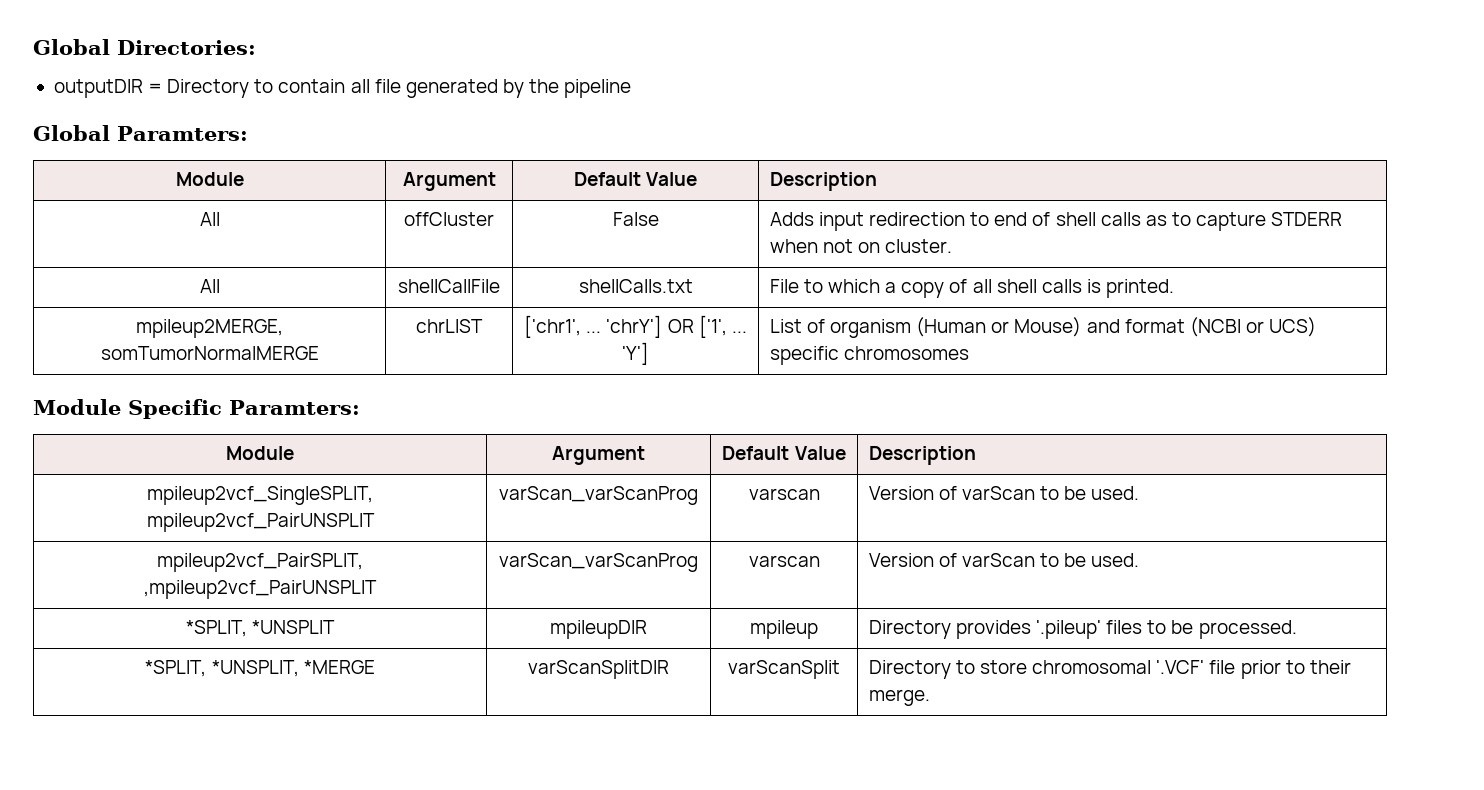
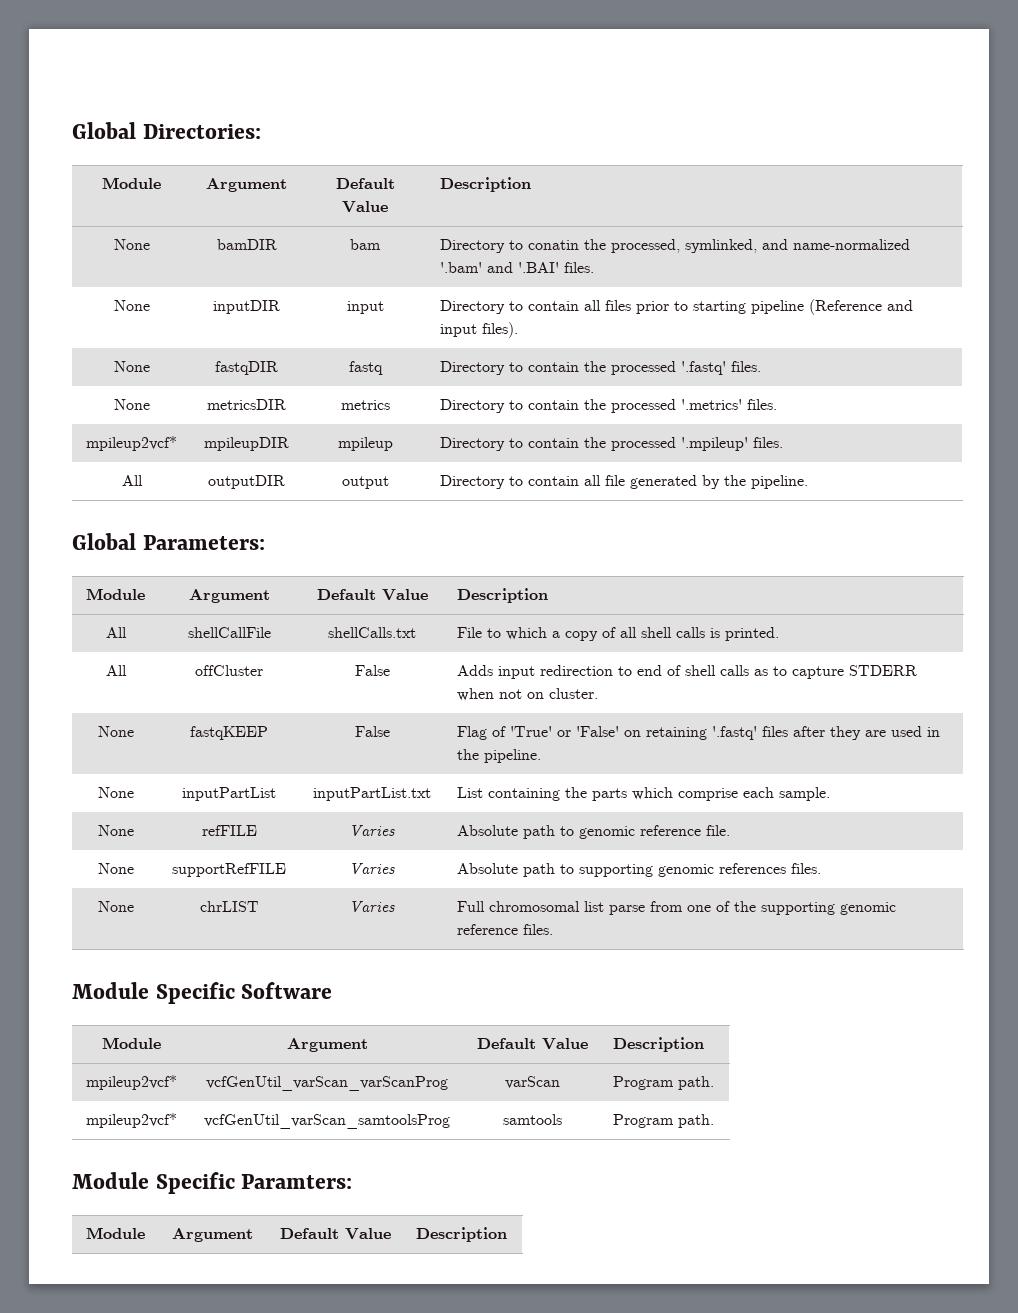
[53,79,632,98] [33,125,248,141] [175,172,244,186] [402,172,496,191] [573,172,698,186] [769,172,877,191] // outputDIR = Directory to contain all file generated by the pipeline // Global Paramters: // Module | Argument | Default Value | Description -> [102,177,161,189] [206,178,287,192] [335,178,395,189] [342,201,388,213] [440,177,532,192] [113,239,150,250] [216,239,277,250] [350,239,381,250] [440,239,911,253] [440,262,595,273] [113,300,150,311] [213,300,280,314] [346,301,384,314] [440,299,914,315] [440,322,519,338] [113,361,150,372] [215,361,278,375] [348,361,383,375] [440,361,762,375] [113,399,150,410] [207,399,286,410] [340,400,390,410] [440,399,778,413] [86,436,177,451] [204,437,289,451] [337,437,393,451] [440,437,784,451] [121,475,143,486] [208,475,285,489] [341,476,389,489] [440,475,809,489] [72,533,265,550] [86,588,145,600] [188,589,270,603] [316,589,428,601] [457,588,549,603] [105,627,127,638] [187,627,271,638] [328,627,416,638] [457,627,780,641] // Module | Argument | Default Value | Description // None | bamDIR | bam | Directory to conatin the processed, symlinked, and name-normalized '.bam' and '.BAI' files. // None | inputDIR | input | Directory to contain all files prior to starting pipeline (Reference and input files). // None | fastqDIR | fastq | Directory to contain the processed '.fastq' files. // None | metricsDIR | metrics | Directory to contain the processed '.metrics' files. // mpileup2vcf* | mpileupDIR | mpileup | Directory to contain the processed '.mpileup' files. // All | outputDIR | output | Directory to contain all file generated by the pipeline. // Global Parameters: // Module | Argument | Default Value | Description // All | shellCallFile | shellCalls.txt | File to which a copy of all shell calls is printed.
[199,279,220,293] [398,279,500,293] [578,279,693,293] [769,279,1175,298] [136,319,283,338] [100,346,319,360] [416,319,483,333] [524,315,747,338] [622,342,649,365] [769,317,1317,338] [769,346,969,365] All | shellCallFile | shellCalls.txt | File to which a copy of all shell calls is printed. // mpileup2MERGE, somTumorNormalMERGE | chrLIST | ['chr1', ... 'chrY'] OR ['1', ... 'Y'] | List of organism (Human or Mouse) and format (NCBI or UCS) specific chromosomes -> [97,726,134,737] [190,726,268,740] [354,726,390,737] [457,726,941,740] [457,749,542,763] [97,787,134,798] [182,787,276,801] [313,787,431,801] [457,787,831,801] [97,825,134,836] [201,825,257,836] [349,825,395,836] [457,825,731,839] [97,863,134,874] [172,863,286,877] [349,863,395,874] [457,863,822,877] [97,901,134,912] [199,901,259,912] [349,901,395,912] [457,901,897,915] [457,924,554,935] [72,982,333,1004] [102,1037,161,1049] [286,1038,368,1052] [476,1038,588,1050] [613,1037,705,1052] [86,1075,177,1090] [206,1076,448,1091] [504,1076,560,1089] [613,1076,715,1090] [86,1113,177,1128] [204,1114,450,1129] [502,1114,562,1125] [613,1114,715,1128] None | fastqKEEP | False | Flag of 'True' or 'False' on retaining '.fastq' files after they are used in the pipeline. // None | inputPartList | inputPartList.txt | List containing the parts which comprise each sample. // None | refFILE | Varies | Absolute path to genomic reference file. // None | supportRefFILE | Varies | Absolute path to supporting genomic references files. // None | chrLIST | Varies | Full chromosomal list parse from one of the supporting genomic reference files. // Module Specific Software // Module | Argument | Default Value | Description // mpileup2vcf* | vcfGenUtil_varScan_varScanProg | varScan | Program path. // mpileup2vcf* | vcfGenUtil_varScan_samtoolsProg | samtools | Program path.
[147,486,373,505] [146,513,375,532] [499,486,698,505] [748,488,820,500] [868,486,1140,500] [157,553,363,572] [144,580,377,599] [499,553,698,572] [748,555,820,567] [868,553,1140,567] [185,620,336,637] [550,620,647,639] [750,620,818,639] [868,620,1297,639] [145,660,375,677] [528,660,669,679] [728,660,840,679] [868,660,1351,679] [868,689,930,706] // mpileup2vcf_SingleSPLIT, mpileup2vcf_PairUNSPLIT | varScan_varScanProg | varscan | Version of varScan to be used. // mpileup2vcf_PairSPLIT, ,mpileup2vcf_PairUNSPLIT | varScan_varScanProg | varscan | Version of varScan to be used. // *SPLIT, *UNSPLIT | mpileupDIR | mpileup | Directory provides '.pileup' files to be processed. // *SPLIT, *UNSPLIT, *MERGE | varScanSplitDIR | varScanSplit | Directory to store chromosomal '.VCF' file prior to their merge. -> (508, 1234) none

